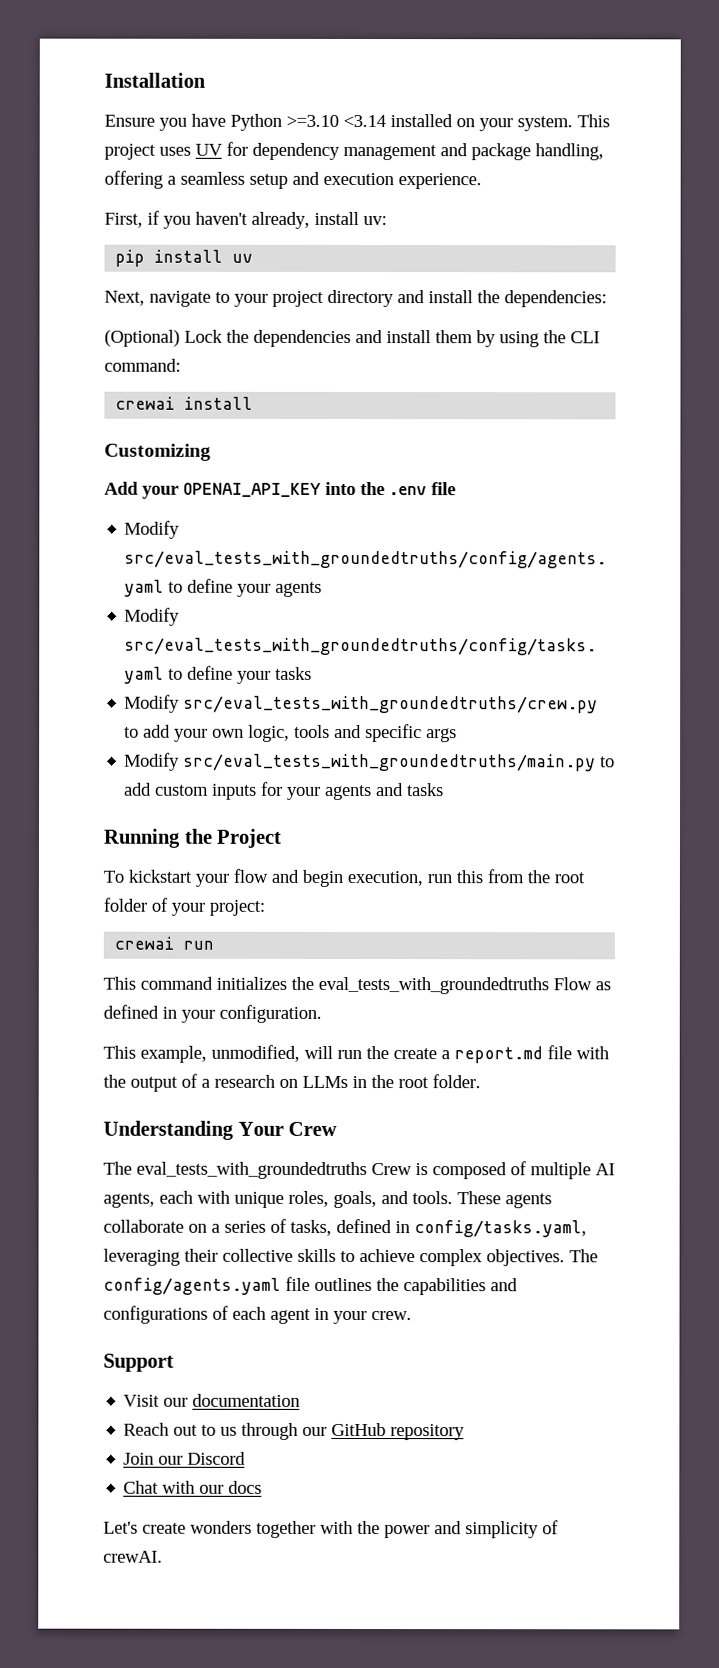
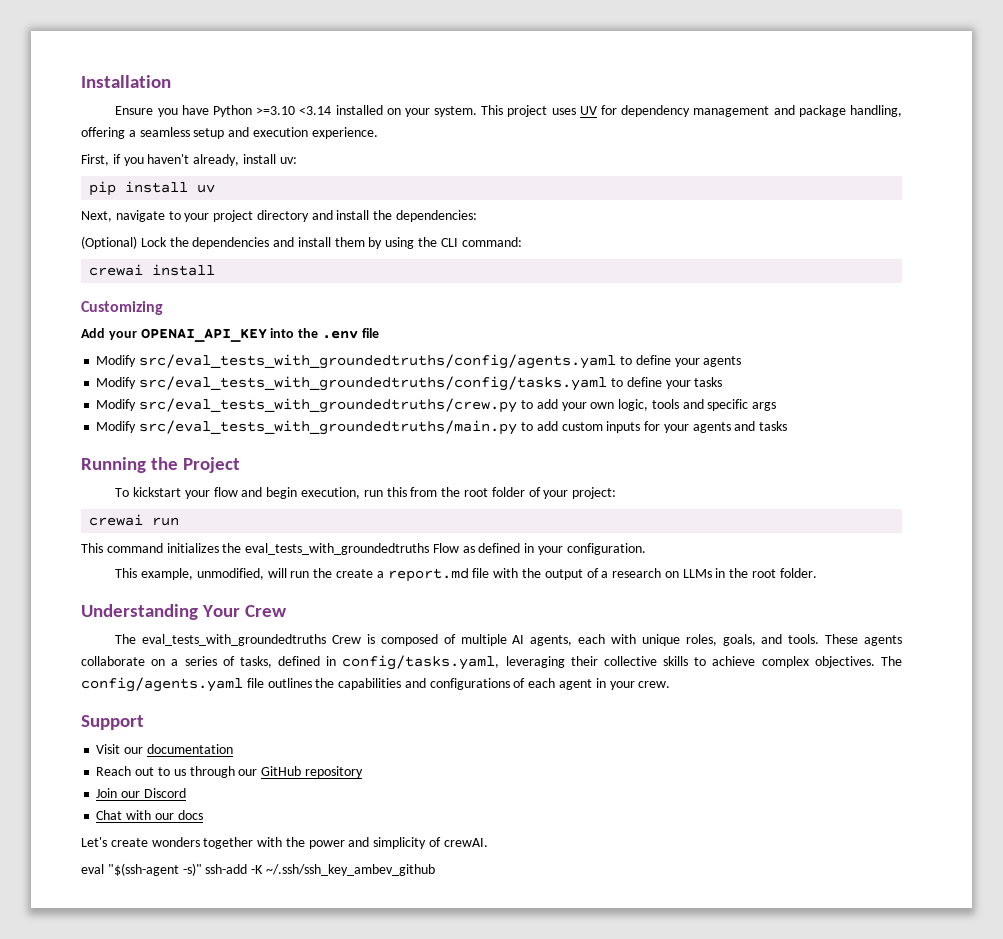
(163, 1556) none -> [81,863,435,876] // eval "$(ssh-agent -s)" ssh-add -K ~/.ssh/ssh_key_ambev_github

